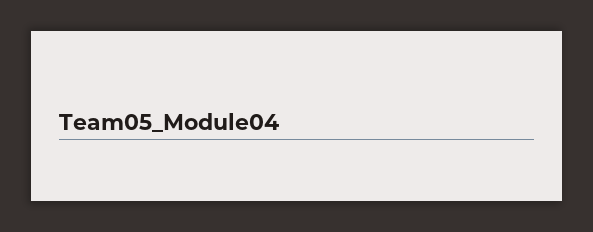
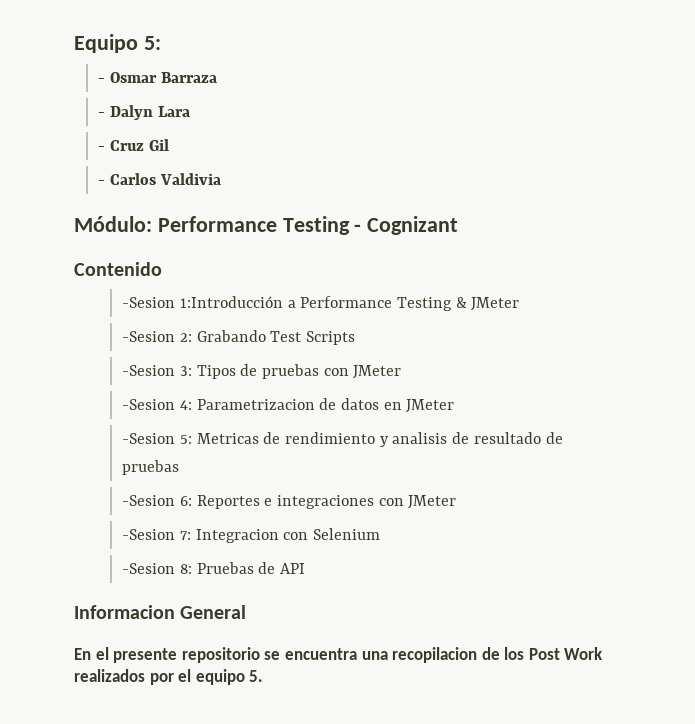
[59,113,279,132] Team05_Module04 -> [74,34,161,53] [98,72,217,83] [98,105,190,120] [98,139,169,151] [98,173,221,185] [74,216,459,235] [74,262,162,276] [122,296,520,311] [122,330,355,345] [122,364,402,379] [122,398,455,413] [122,432,563,447] [122,460,180,475] [122,495,457,509] [122,528,380,543] [122,562,305,574] [74,605,247,619] [74,647,604,663] [74,669,264,685] Equipo 5: // - Osmar Barraza // - Dalyn Lara // - Cruz Gil // - Carlos Valdivia // Módulo: Performance Testing - Cognizant // Contenido // -Sesion 1:Introducción a Performance Testing & JMeter // -Sesion 2: Grabando Test Scripts // -Sesion 3: Tipos de pruebas con JMeter // -Sesion 4: Parametrizacion de datos en JMeter // -Sesion 5: Metricas de rendimiento y analisis de resultado de pruebas // -Sesion 6: Reportes e integraciones con JMeter // -Sesion 7: Integracion con Selenium // -Sesion 8: Pruebas de API // Informacion General // En el presente repositorio se encuentra una recopilacion de los Post Work realizados por el equipo 5.

